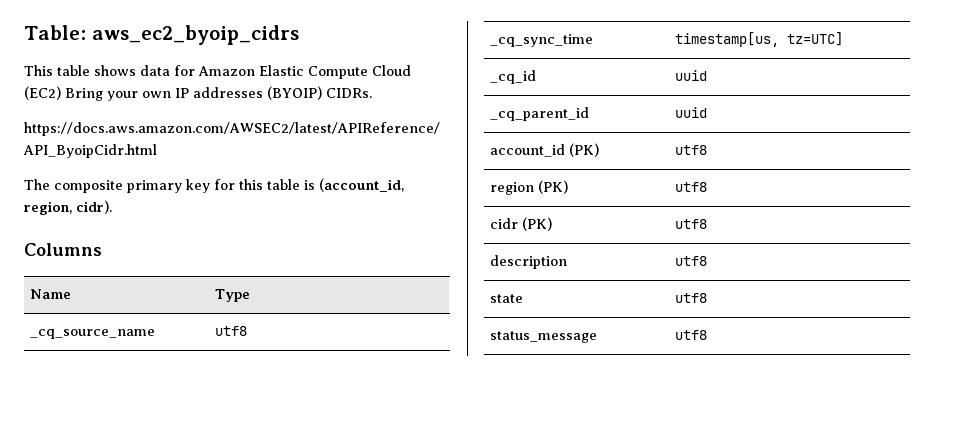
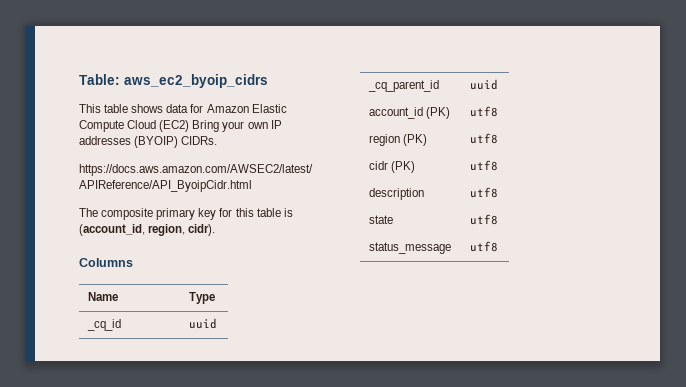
[30,329,156,339] [215,326,248,336] [490,34,594,47] [675,32,844,47] // _cq_source_name | utf8 // _cq_sync_time | timestamp[us, tz=UTC] -> (216, 298) none

